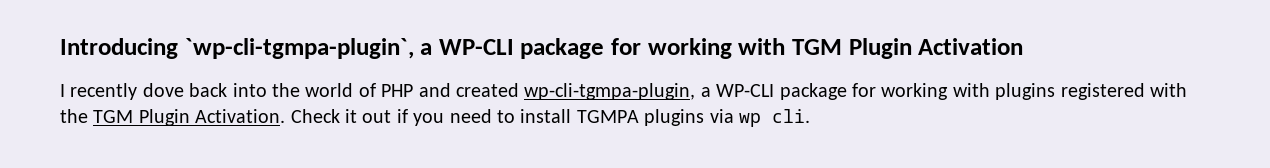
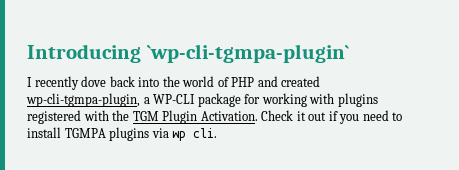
[184,38,1024,59] `wp-cli-tgmpa-plugin`, a WP-CLI package for working with TGM Plugin Activation -> [146,44,349,63] `wp-cli-tgmpa-plugin`

